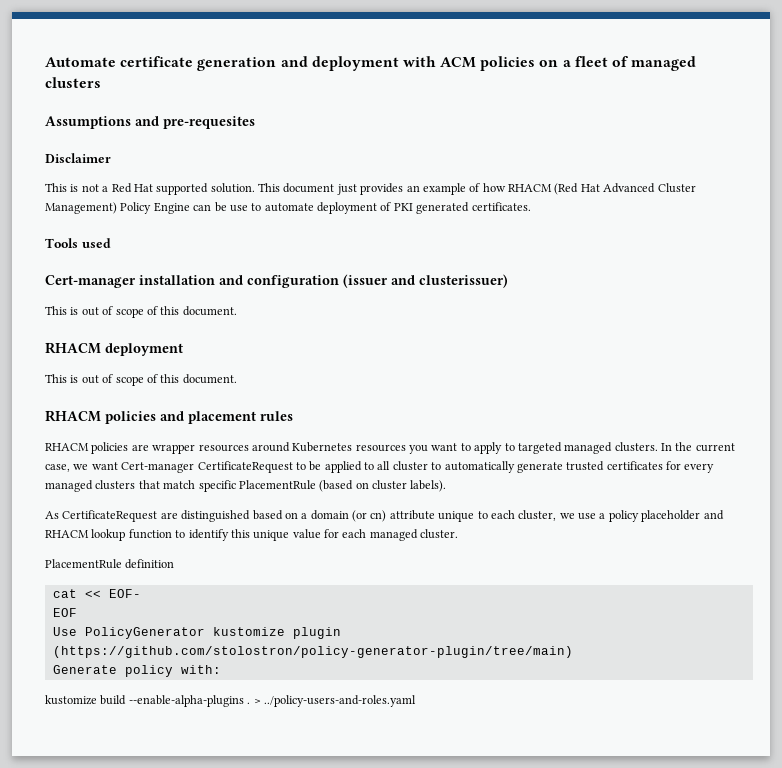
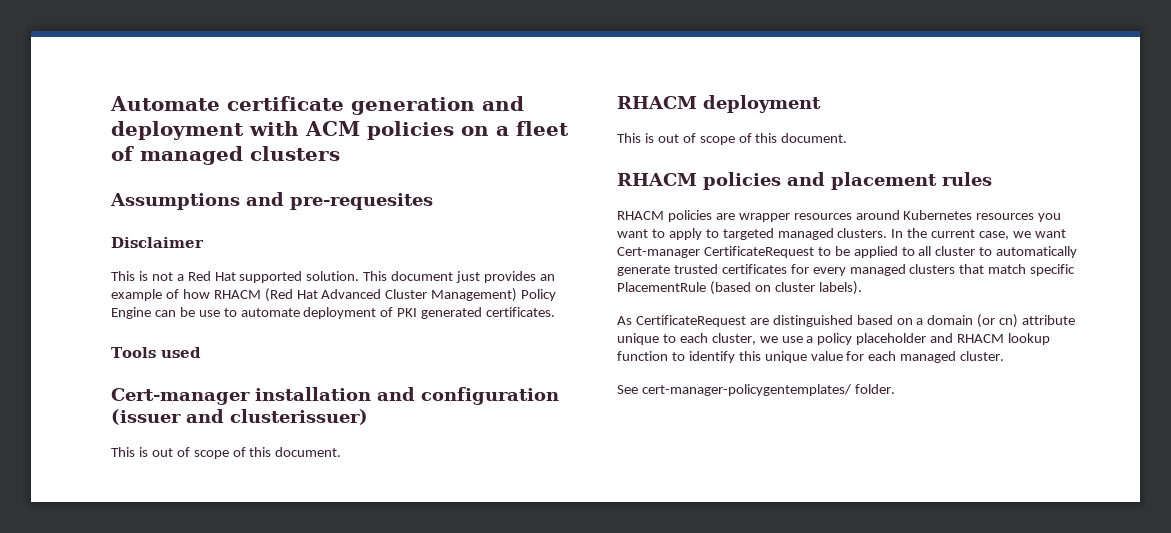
[45,559,175,569] [52,589,141,598] [52,608,77,617] [52,627,341,639] [52,646,573,658] [52,665,221,677] [45,695,416,707] PlacementRule definition // cat << EOF- // EOF // Use PolicyGenerator kustomize plugin (https://github.com/stolostron/policy-generator-plugin/tree/main) // Generate policy with: // kustomize build --enable-alpha-plugins . > ../policy-users-and-roles.yaml -> [617,384,895,396] See cert-manager-policygentemplates/ folder.

